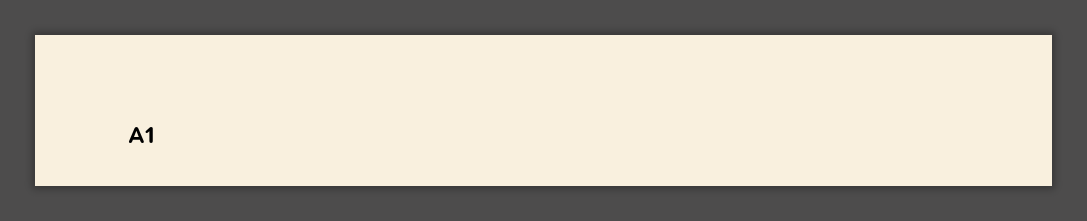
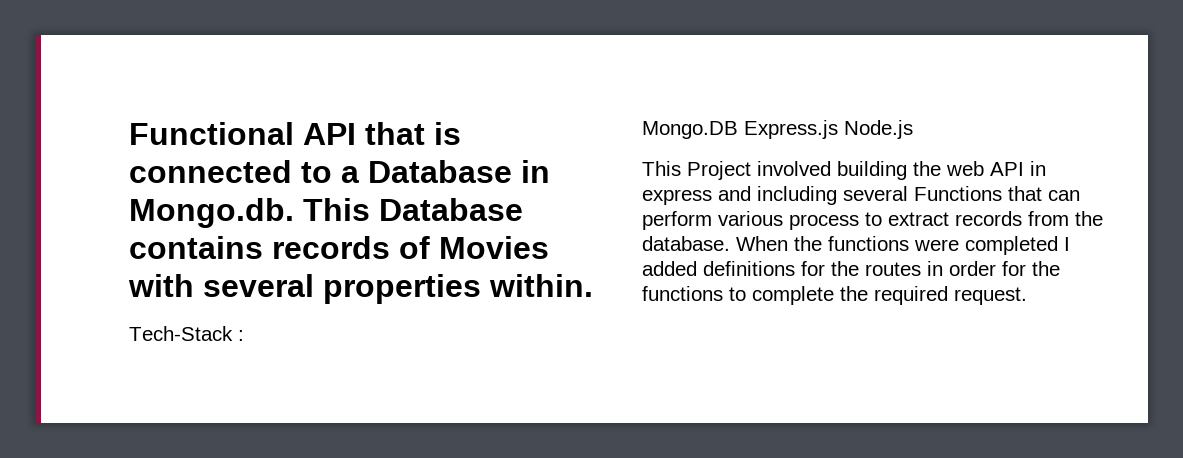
[128,127,155,143] A1 -> [129,122,461,145] [129,160,550,183] [129,198,523,228] [129,236,549,259] [128,274,593,304] [129,326,244,341] [642,120,913,139] [642,161,1046,180] [642,186,1080,205] [642,211,1103,230] [642,236,1070,255] [642,261,1060,276] [642,286,1027,305] Functional API that is connected to a Database in Mongo.db. This Database contains records of Movies with several properties within. // Tech-Stack : // Mongo.DB Express.js Node.js // This Project involved building the web API in express and including several Functions that can perform various process to extract records from the database. When the functions were completed I added definitions for the routes in order for the functions to complete the required request.

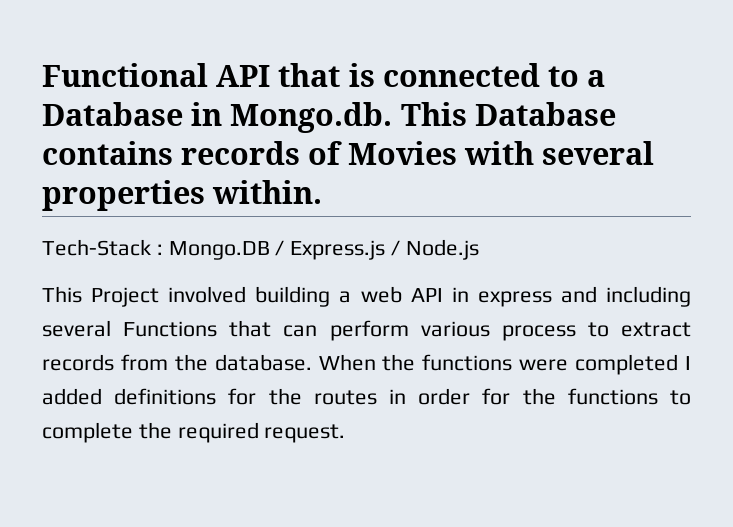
[642,120,838,139] // Mongo.DB Express.js -> [168,240,401,260] Mongo.DB / Express.js /
[913,161,941,176] the -> [339,291,352,303] a

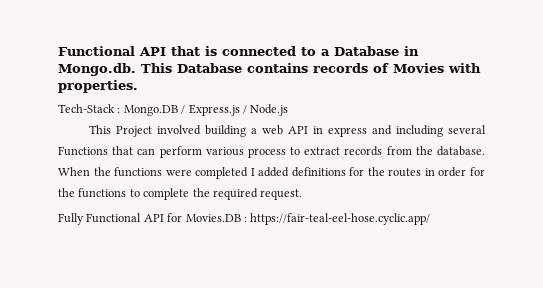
[542,141,655,165] [42,180,323,211] several properties within. -> [58,80,138,93] properties.
(346, 433) none -> [58,213,431,225] // Fully Functional API for Movies.DB : https://fair-teal-eel-hose.cyclic.app/

